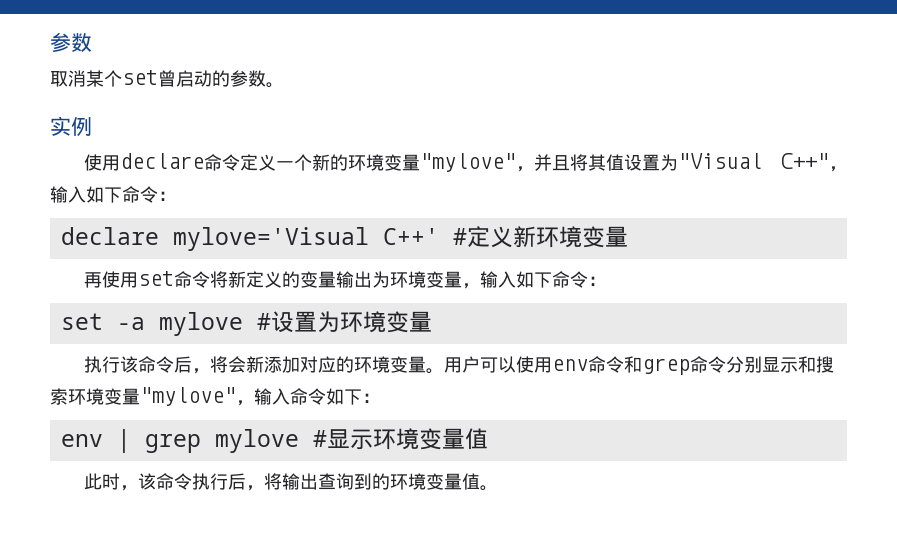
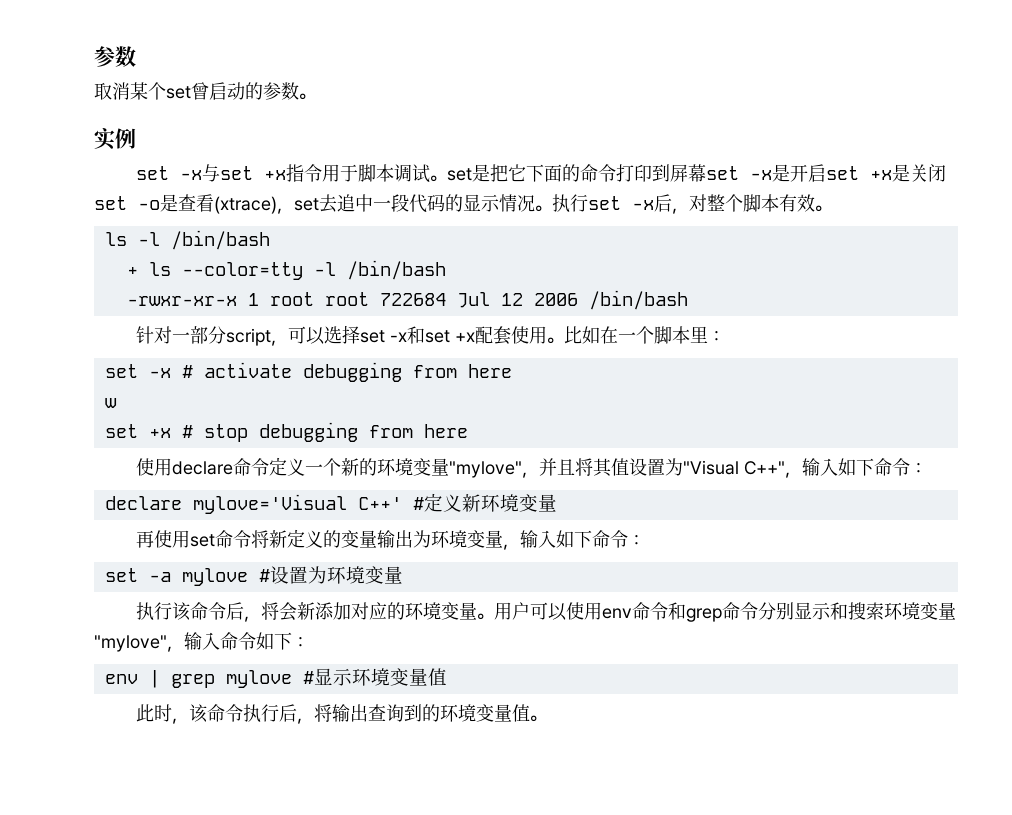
(92, 127) none -> [135,164,946,183] [94,194,832,214] [104,230,270,250] [126,260,446,280] [126,290,688,310] [135,325,725,346] [104,362,512,382] [104,398,117,408] [104,422,468,442] // set -x与set +x指令用于脚本调试。set是把它下面的命令打印到屏幕set -x是开启set +x是关闭set -o是查看(xtrace)，set去追中一段代码的显示情况。执行set -x后，对整个脚本有效。 // ls -l /bin/bash // + ls --color=tty -l /bin/bash // -rwxr-xr-x 1 root root 722684 Jul 12 2006 /bin/bash // 针对一部分script，可以选择set -x和set +x配套使用。比如在一个脚本里： // set -x # activate debugging from here // w // set +x # stop debugging from here

